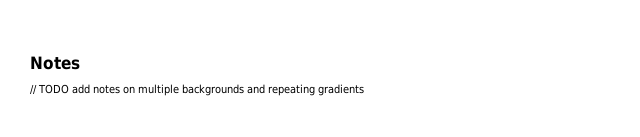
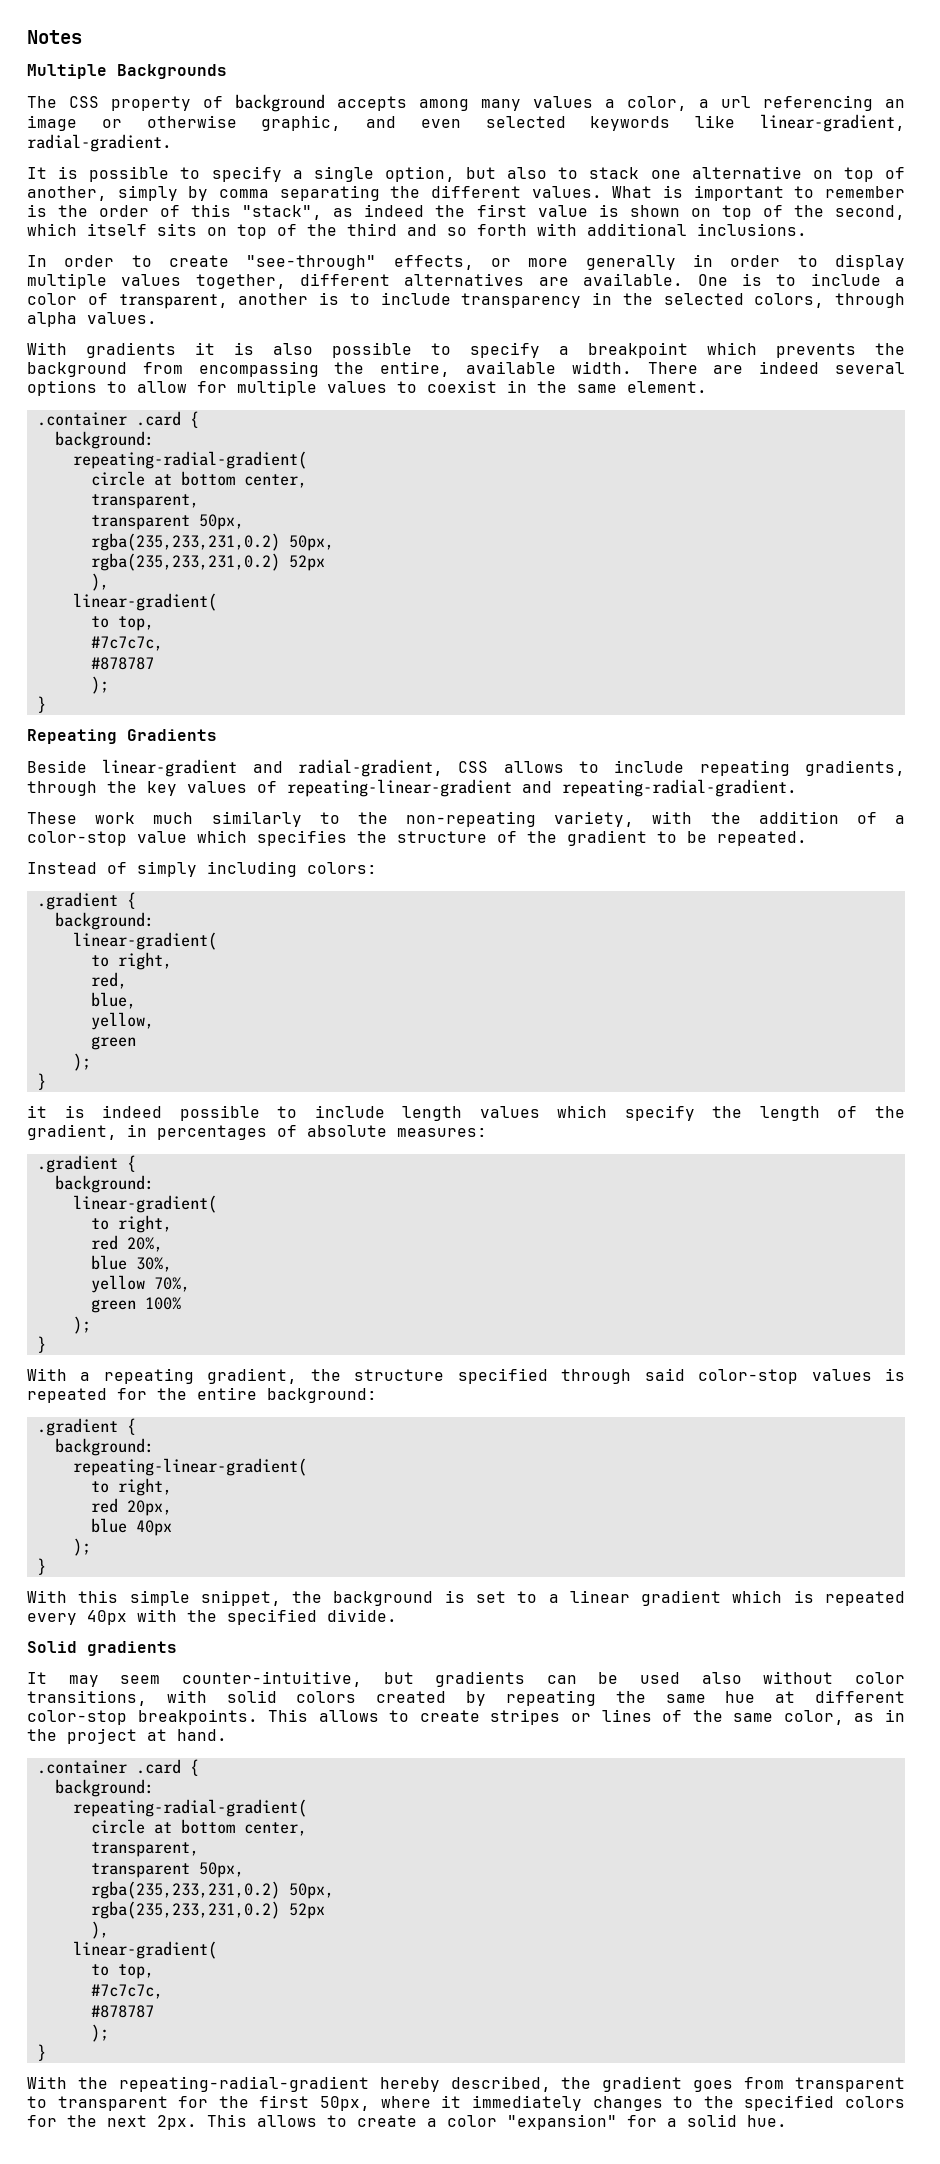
[30,84,364,96] // TODO add notes on multiple backgrounds and repeating gradients -> [27,64,227,79] [27,94,905,112] [27,114,906,132] [27,134,172,152] [27,166,905,182] [27,185,905,201] [27,204,905,220] [27,223,807,239] [27,254,906,270] [27,273,906,289] [27,292,905,309] [27,312,157,327] [27,342,905,358] [27,361,905,377] [27,380,707,396] [36,411,199,428] [54,431,154,449] [72,451,307,469] [90,471,307,488] [90,494,199,509] [90,514,244,530] [90,533,334,551] [90,553,325,571] [90,573,109,591] [72,593,217,611] [90,616,154,631] [90,636,163,651] [90,657,154,670] [90,676,109,694] [36,696,46,713] [27,729,217,744] [27,759,906,777] [27,779,797,797] [27,811,905,827] [27,830,807,846] [27,861,377,877] [36,892,136,910] [54,912,154,930] [72,932,217,950] [90,952,172,970] [90,972,127,989] [90,992,136,1009] [90,1012,154,1030] [90,1036,136,1050] [72,1053,91,1071] [36,1073,46,1090] [27,1105,906,1121] [27,1124,487,1140] [36,1155,136,1173] [54,1175,154,1193] [72,1195,217,1213] [90,1215,172,1233] [90,1235,163,1252] [90,1255,172,1272] [90,1275,190,1293] [90,1297,181,1313] [72,1316,91,1334] [36,1336,46,1353] [27,1368,906,1384] [27,1387,377,1403] [36,1418,136,1436] [54,1438,154,1456] [72,1458,307,1476] [90,1478,172,1496] [90,1498,172,1516] [90,1518,172,1536] [72,1538,91,1556] [36,1558,46,1575] [27,1590,906,1606] [27,1609,397,1625] [27,1641,177,1656] [27,1671,905,1687] [27,1690,906,1706] [27,1709,905,1725] [27,1728,227,1744] [36,1759,199,1776] [54,1779,154,1797] [72,1799,307,1817] [90,1819,307,1836] [90,1842,199,1857] [90,1862,244,1878] [90,1881,334,1899] [90,1901,325,1919] [90,1921,109,1939] [72,1941,217,1959] [90,1964,154,1979] [90,1984,163,1999] [90,2005,154,2018] [90,2024,109,2042] [36,2044,46,2061] [27,2076,906,2092] [27,2095,906,2111] [27,2114,787,2130] Multiple Backgrounds // The CSS property of background accepts among many values a color, a url referencing an image or otherwise graphic, and even selected keywords like linear-gradient, radial-gradient. // It is possible to specify a single option, but also to stack one alternative on top of another, simply by comma separating the different values. What is important to remember is the order of this "stack", as indeed the first value is shown on top of the second, which itself sits on top of the third and so forth with additional inclusions. // In order to create "see-through" effects, or more generally in order to display multiple values together, different alternatives are available. One is to include a color of transparent, another is to include transparency in the selected colors, through alpha values. // With gradients it is also possible to specify a breakpoint which prevents the background from encompassing the entire, available width. There are indeed several options to allow for multiple values to coexist in the same element. // .container .card { // background: // repeating-radial-gradient( // circle at bottom center, // transparent, // transparent 50px, // rgba(235,233,231,0.2) 50px, // rgba(235,233,231,0.2) 52px // ), // linear-gradient( // to top, // #7c7c7c, // #878787 // ); // } // Repeating Gradients // Beside linear-gradient and radial-gradient, CSS allows to include repeating gradients, through the key values of repeating-linear-gradient and repeating-radial-gradient. // These work much similarly to the non-repeating variety, with the addition of a color-stop value which specifies the structure of the gradient to be repeated. // Instead of simply including colors: // .gradient { // background: // linear-gradient( // to right, // red, // blue, // yellow, // green // ); // } // it is indeed possible to include length values which specify the length of the gradient, in percentages of absolute measures: // .gradient { // background: // linear-gradient( // to right, // red 20%, // blue 30%, // yellow 70%, // green 100% // ); // } // With a repeating gradient, the structure specified through said color-stop values is repeated for the entire background: // .gradient { // background: // repeating-linear-gradient( // to right, // red 20px, // blue 40px // ); // } // With this simple snippet, the background is set to a linear gradient which is repeated every 40px with the specified divide. // Solid gradients // It may seem counter-intuitive, but gradients can be used also without color transitions, with solid colors created by repeating the same hue at different color-stop breakpoints. This allows to create stripes or lines of the same color, as in the project at hand. // .container .card { // background: // repeating-radial-gradient( // circle at bottom center, // transparent, // transparent 50px, // rgba(235,233,231,0.2) 50px, // rgba(235,233,231,0.2) 52px // ), // linear-gradient( // to top, // #7c7c7c, // #878787 // ); // } // With the repeating-radial-gradient hereby described, the gradient goes from transparent to transparent for the first 50px, where it immediately changes to the specified colors for the next 2px. This allows to create a color "expansion" for a solid hue.

